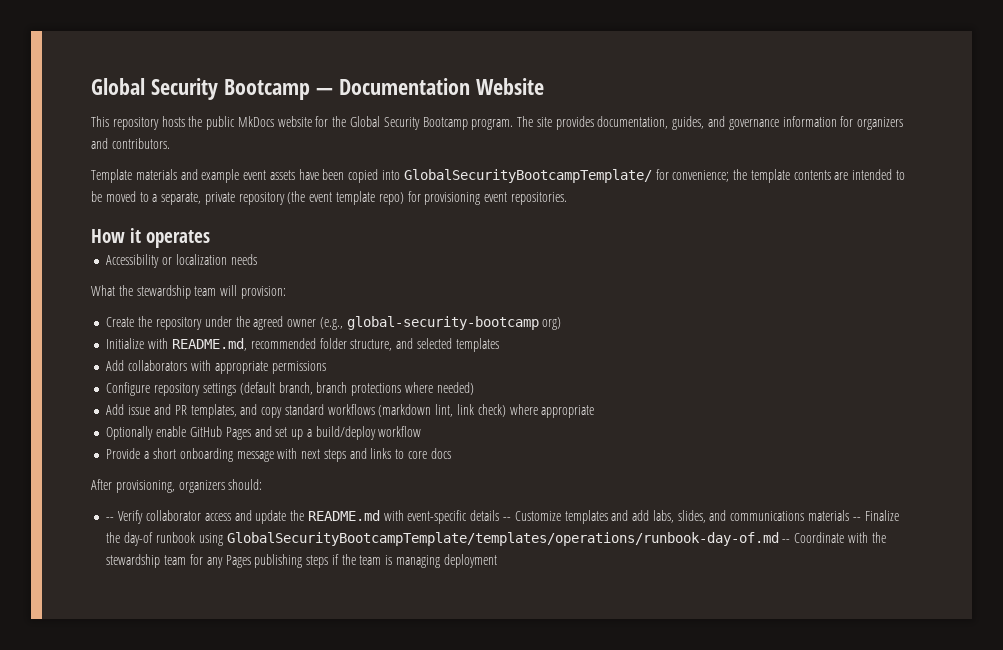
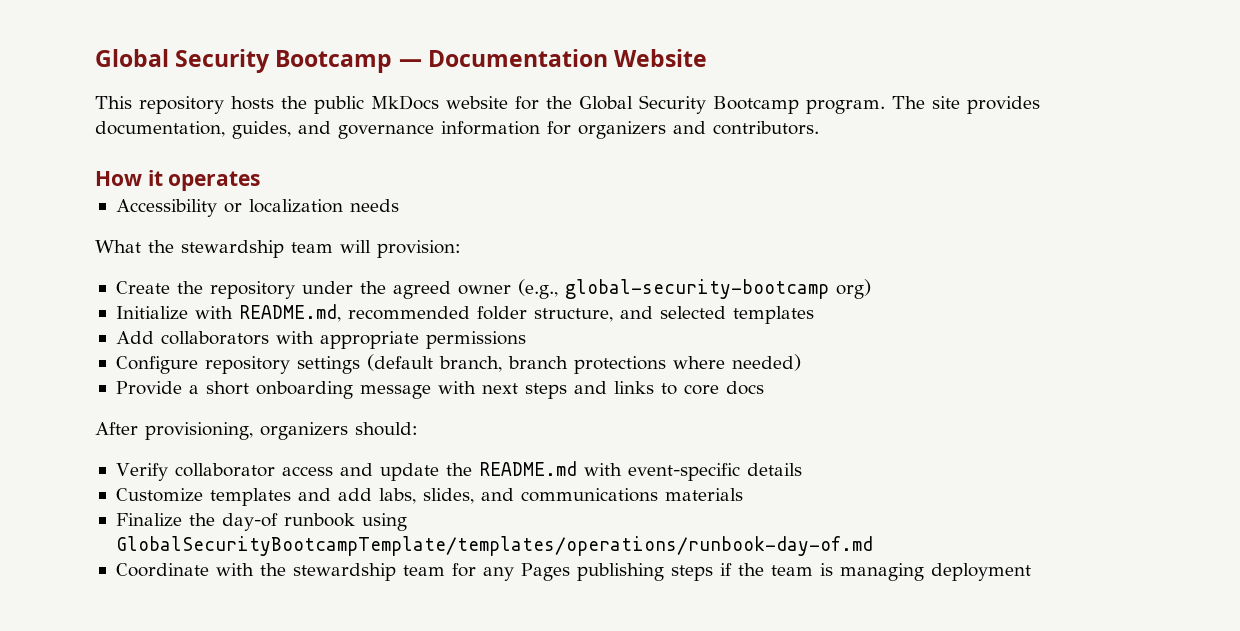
[91,169,906,183] [91,191,567,205] // Template materials and example event assets have been copied into GlobalSecurityBootcampTemplate/ for convenience; the template contents are intended to be moved to a separate, private repository (the event template repo) for provisioning event repositories. -> (819, 128) none
[106,404,595,418] [106,426,422,440] // Add issue and PR templates, and copy standard workflows (markdown lint, link check) where appropriate // Optionally enable GitHub Pages and set up a build/deploy workflow -> (801, 362) none
[106,517,115,521] -- -> (418, 429) none
[502,517,511,521] -- -> (802, 469) //
[852,517,861,521] -- -> (743, 494) //
[782,539,791,543] -- -> (873, 546) //

